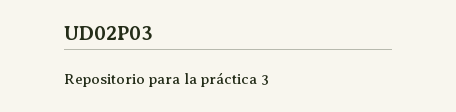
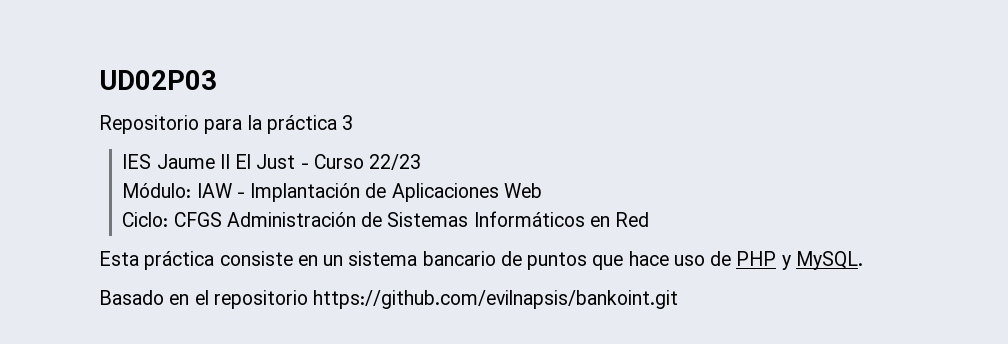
(270, 80) none -> [122,154,422,170] [122,183,542,202] [122,211,650,227] [99,251,863,270] [99,290,679,309] // IES Jaume II El Just - Curso 22/23 // Módulo: IAW - Implantación de Aplicaciones Web // Ciclo: CFGS Administración de Sistemas Informáticos en Red // Esta práctica consiste en un sistema bancario de puntos que hace uso de PHP y MySQL. // Basado en el repositorio https://github.com/evilnapsis/bankoint.git

